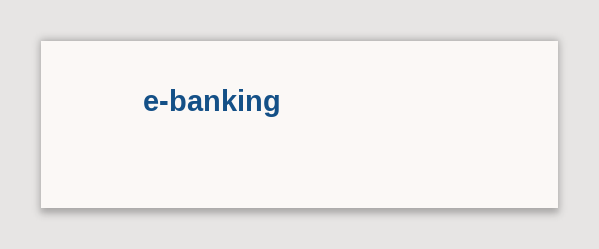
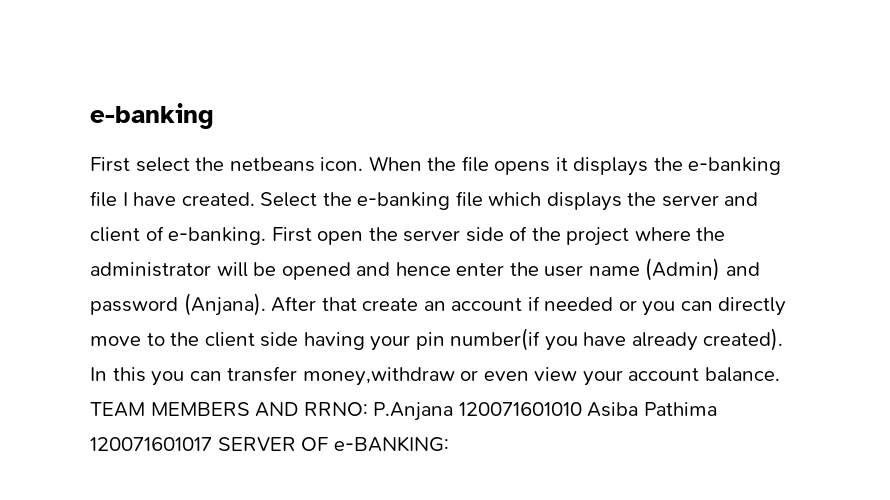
[143,89,281,117] e-banking -> [90,103,214,129] [90,156,782,176] [90,191,759,211] [90,226,726,246] [90,258,760,281] [90,293,787,316] [90,328,784,351] [90,366,780,386] [90,402,717,421] [90,436,449,452] e-banking // First select the netbeans icon. When the file opens it displays the e-banking file I have created. Select the e-banking file which displays the server and client of e-banking. First open the server side of the project where the administrator will be opened and hence enter the user name (Admin) and password (Anjana). After that create an account if needed or you can directly move to the client side having your pin number(if you have already created). In this you can transfer money,withdraw or even view your account balance. TEAM MEMBERS AND RRNO: P.Anjana 120071601010 Asiba Pathima 120071601017 SERVER OF e-BANKING:

